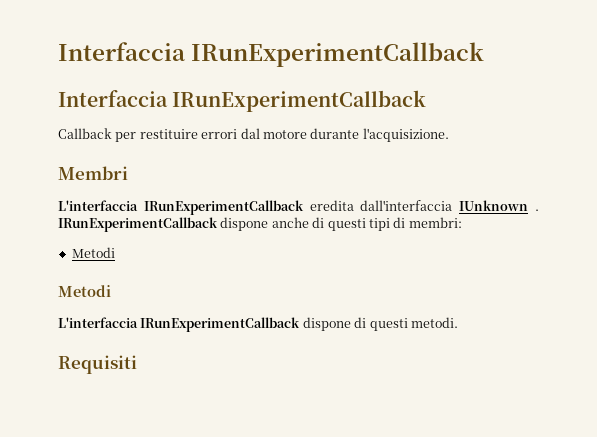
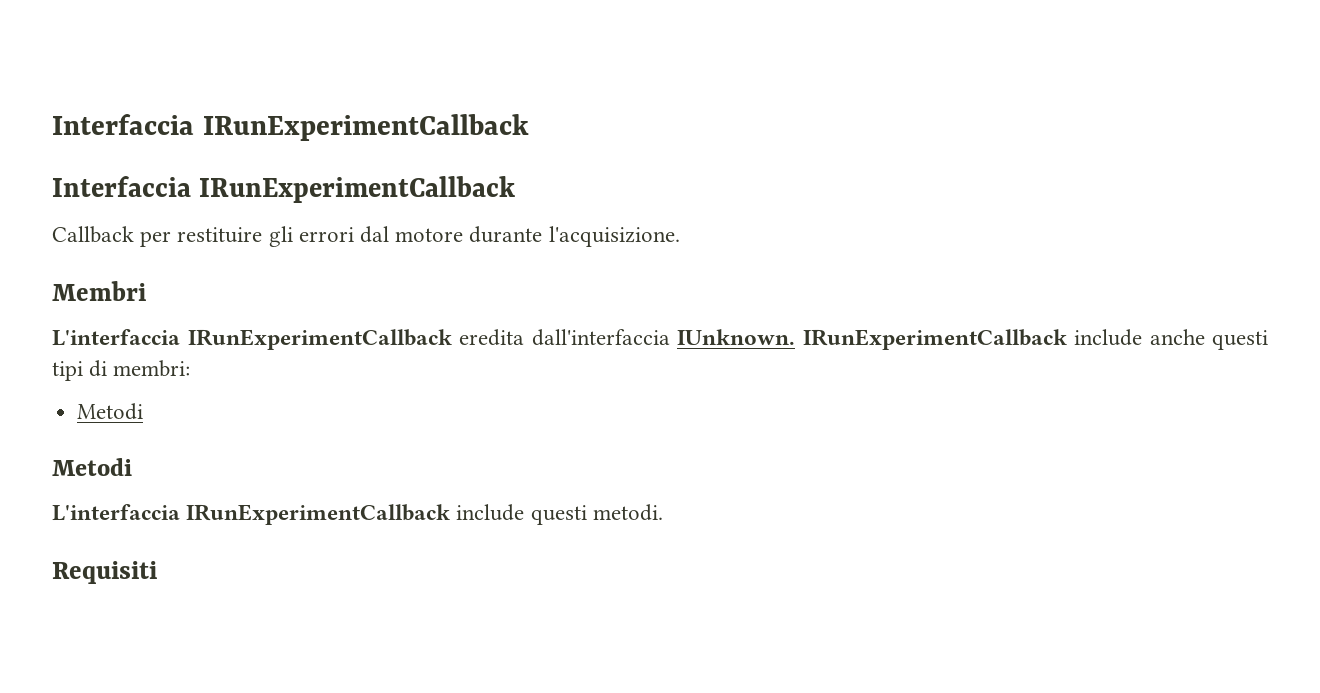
(198, 134) none -> [268,226,293,247] gli
[459,200,539,211] [58,217,325,232] IUnknown . IRunExperimentCallback dispone anche di -> [677,329,1205,350] IUnknown. IRunExperimentCallback include anche
[302,317,367,331] dispone di -> [456,504,525,521] include

